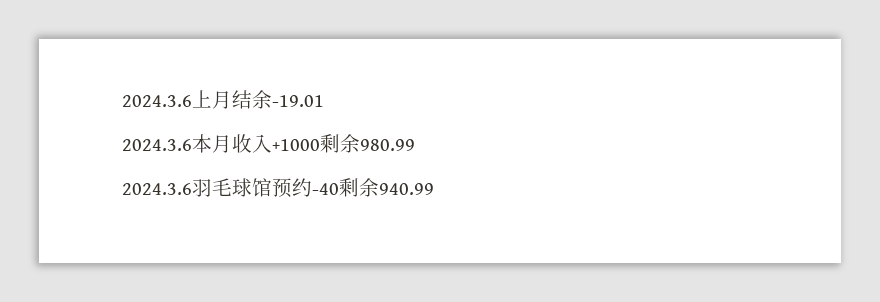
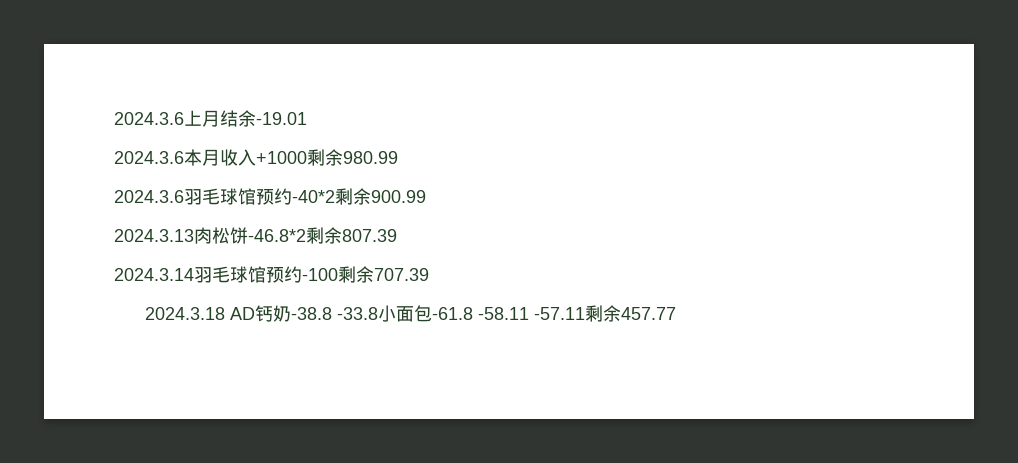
[312,178,434,197] -40剩余940.99 -> [292,188,426,205] [114,227,397,244] [114,266,429,283] [145,305,677,322] -40*2剩余900.99 // 2024.3.13肉松饼-46.8*2剩余807.39 // 2024.3.14羽毛球馆预约-100剩余707.39 // 2024.3.18 AD钙奶-38.8 -33.8小面包-61.8 -58.11 -57.11剩余457.77

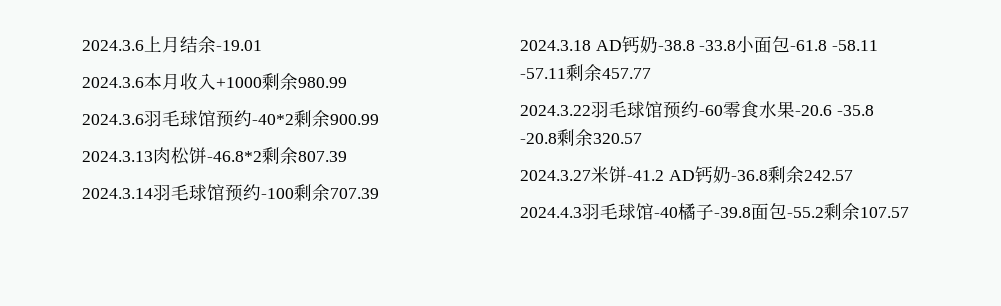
(677, 313) none -> [520,101,874,119] [520,129,642,146] [520,166,853,184] [520,203,909,220] // 2024.3.22羽毛球馆预约-60零食水果-20.6 -35.8 -20.8剩余320.57 // 2024.3.27米饼-41.2 AD钙奶-36.8剩余242.57 // 2024.4.3羽毛球馆-40橘子-39.8面包-55.2剩余107.57

